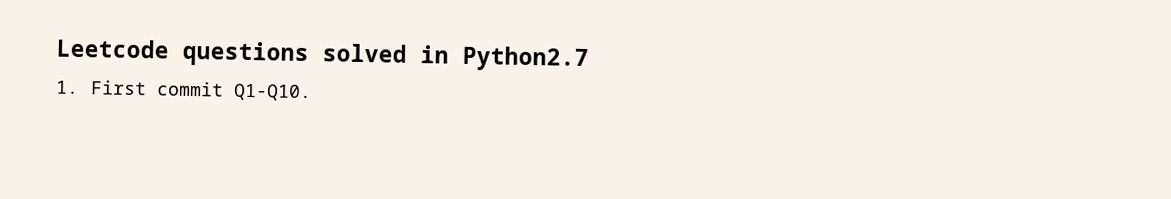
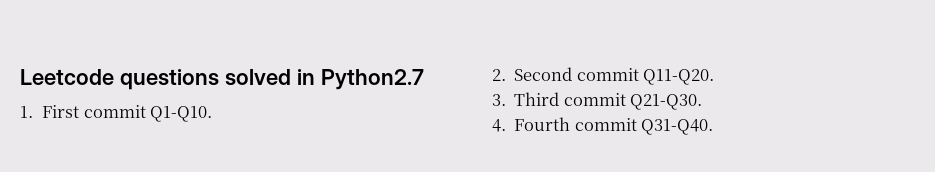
(313, 92) none -> [492,67,715,85] [492,92,703,110] [492,117,714,135] // 2. Second commit Q11-Q20. // 3. Third commit Q21-Q30. // 4. Fourth commit Q31-Q40.

